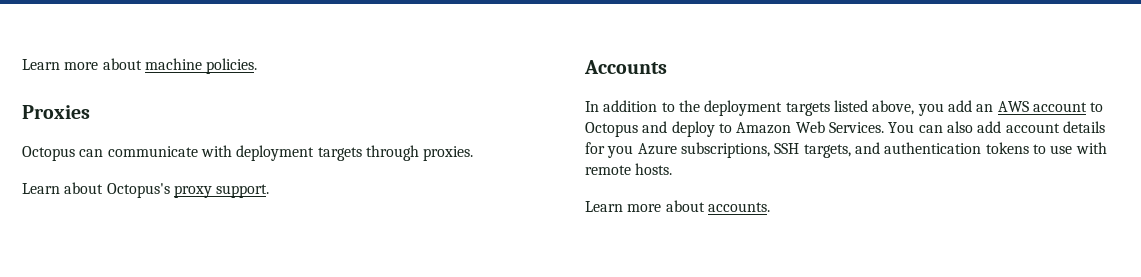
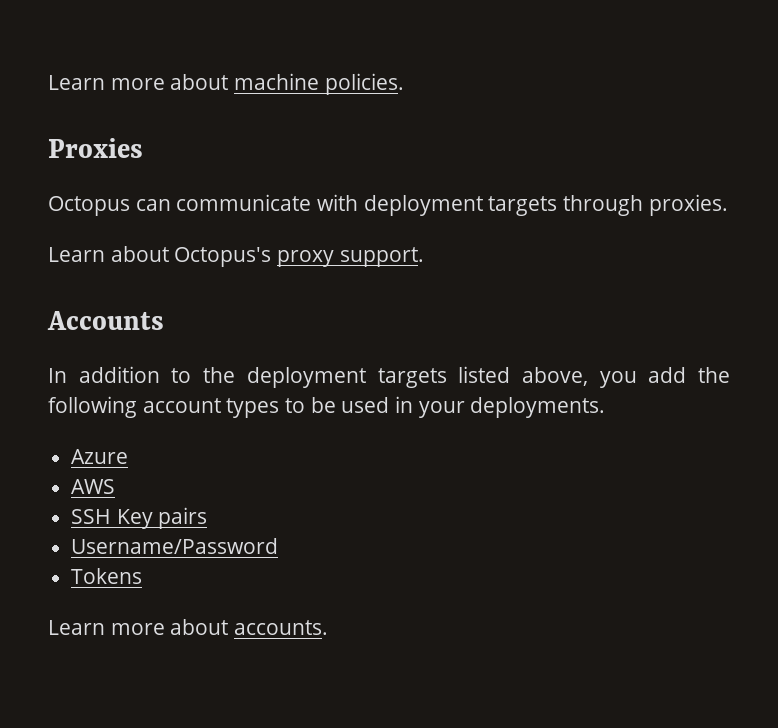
[976,101,1104,112] [585,121,1105,137] [585,142,1107,158] [585,163,673,175] an AWS account to Octopus and deploy to Amazon Web Services. You can also add account details for you Azure subscriptions, SSH targets, and authentication tokens to use with remote hosts. -> [698,367,730,383] [48,396,606,418] [71,449,129,464] [71,479,116,494] [71,507,208,529] [71,538,279,554] [71,568,143,584] the following account types to be used in your deployments. // Azure // AWS // SSH Key pairs // Username/Password // Tokens

